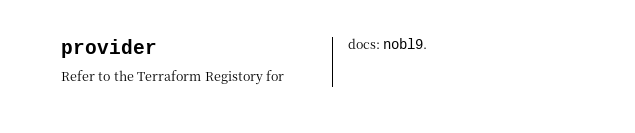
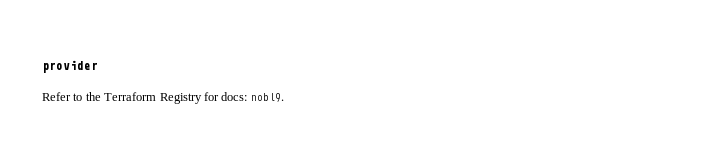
[204,71,263,85] Registory -> [159,93,202,104] Registry

